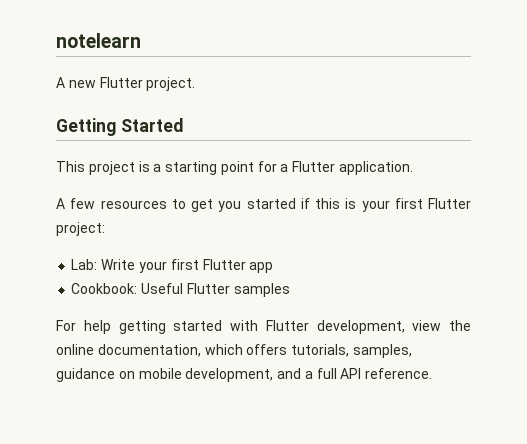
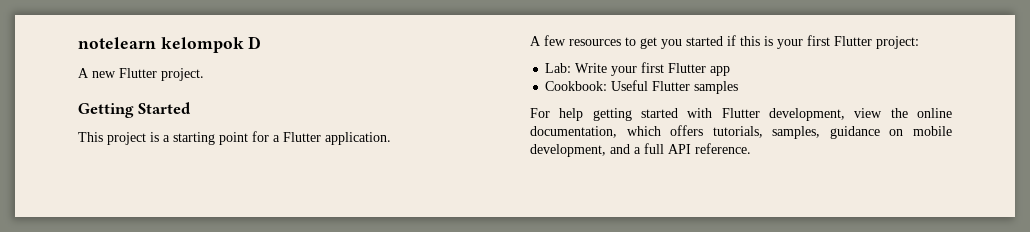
(141, 40) none -> [160,36,262,53] kelompok D

